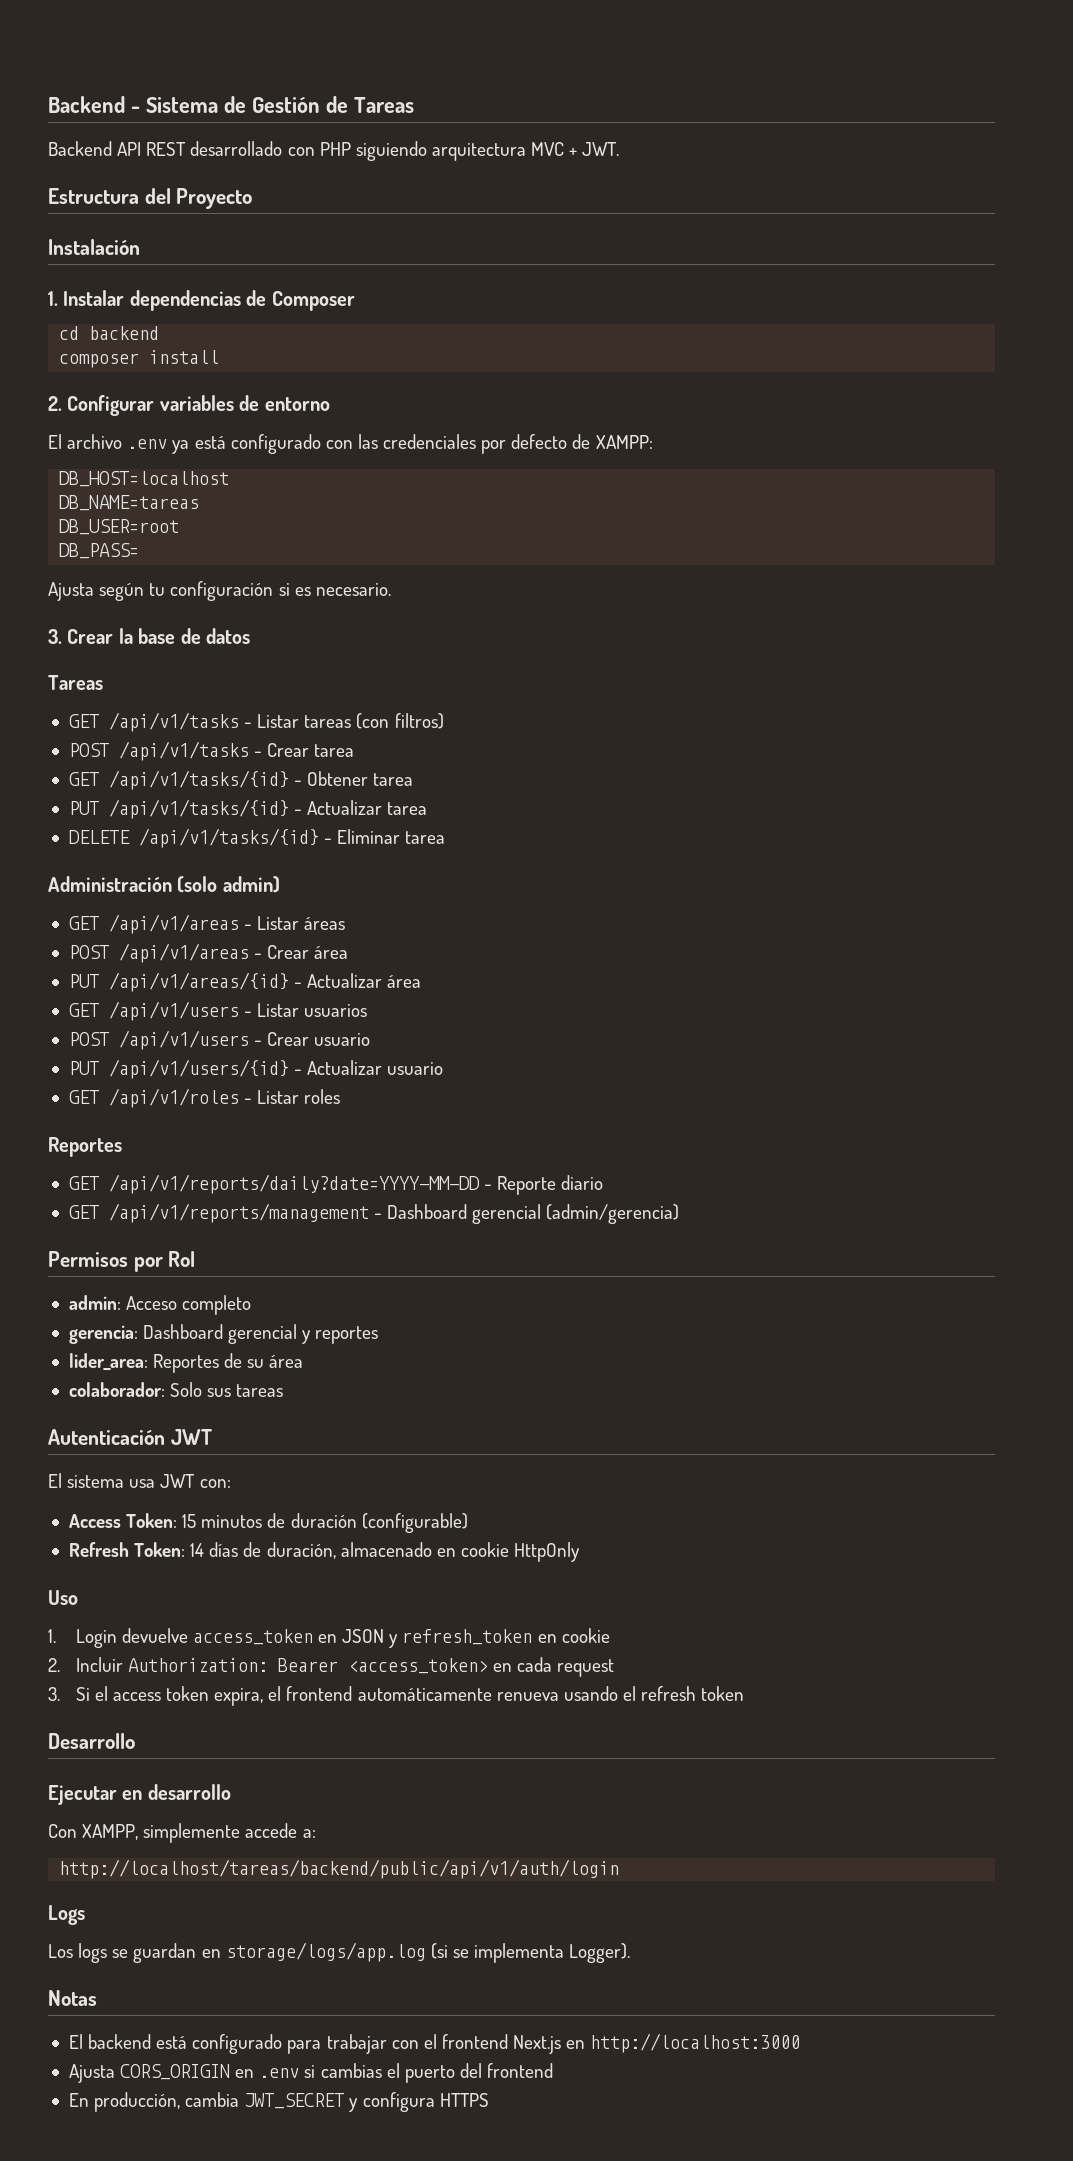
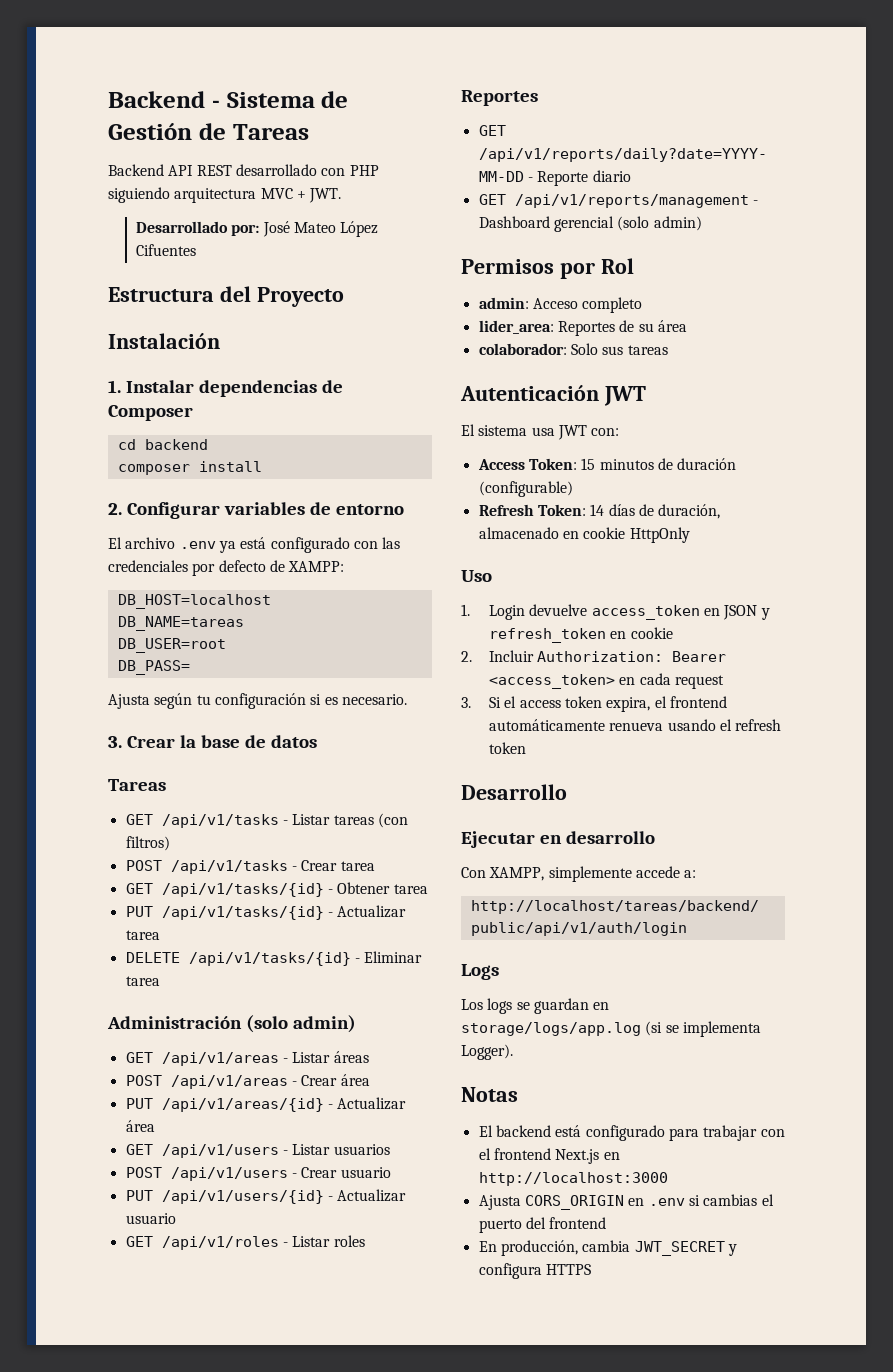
(620, 149) none -> [135,221,379,237] [135,244,196,256] // Desarrollado por: José Mateo López Cifuentes
[546,1204,680,1224] (admin/gerencia) -> [617,216,702,231] (solo admin)
[68,1324,379,1344] // gerencia: Dashboard gerencial y reportes -> (643, 305) none

